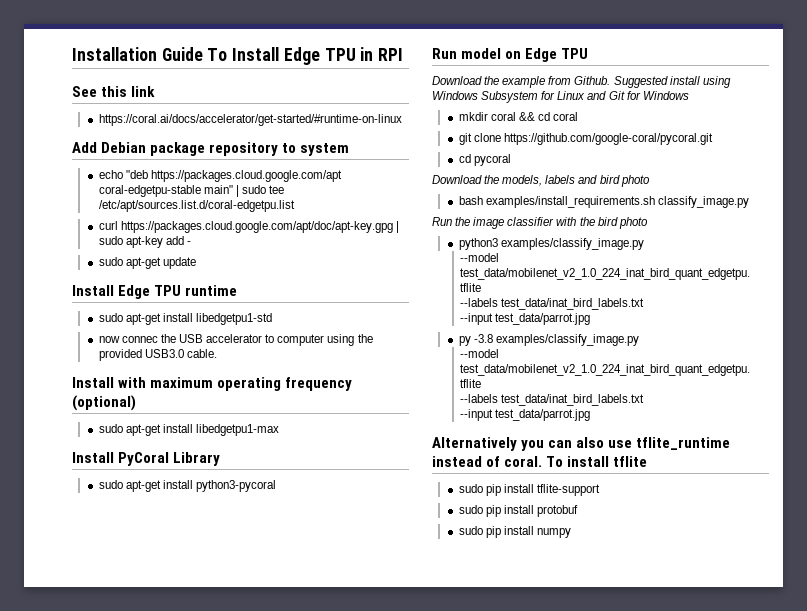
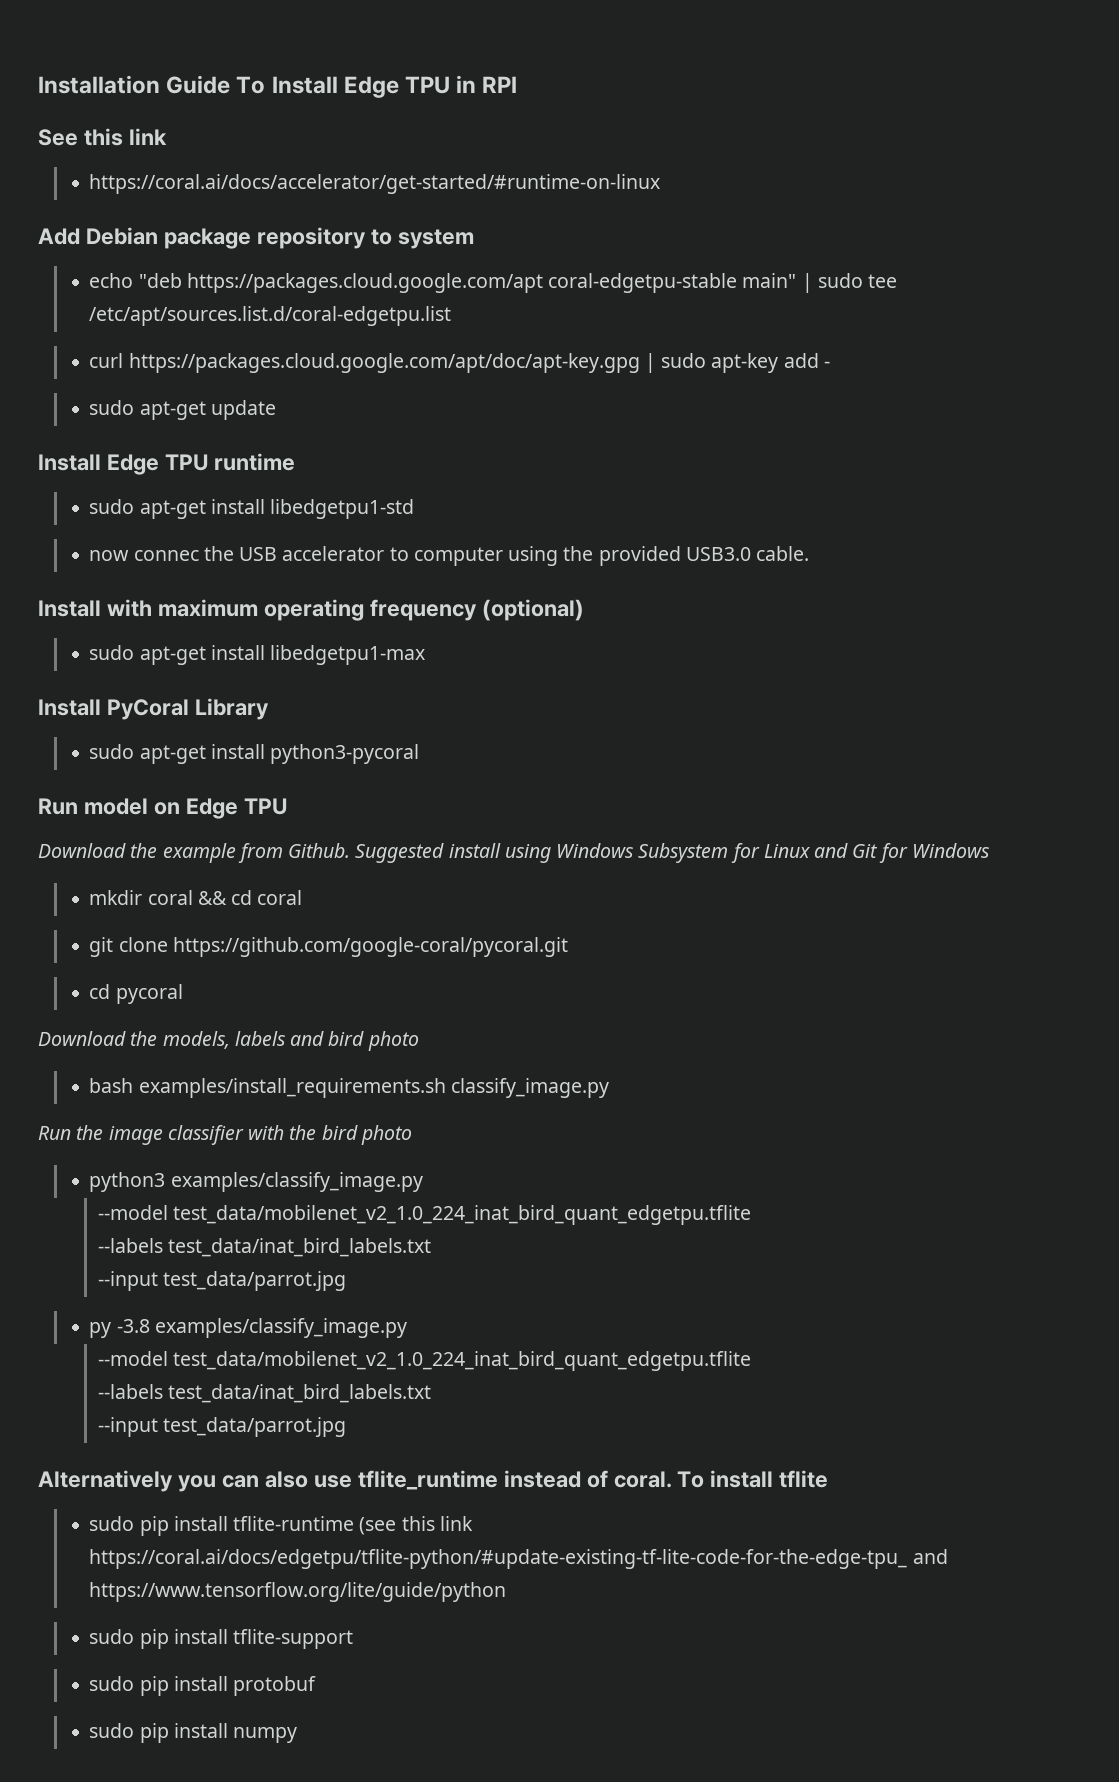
(648, 461) none -> [89,1516,473,1536] [89,1549,948,1569] [89,1582,507,1602] // sudo pip install tflite-runtime (see this link https://coral.ai/docs/edgetpu/tflite-python/#update-existing-tf-lite-code-for-the-edge-tpu_ and https://www.tensorflow.org/lite/guide/python

